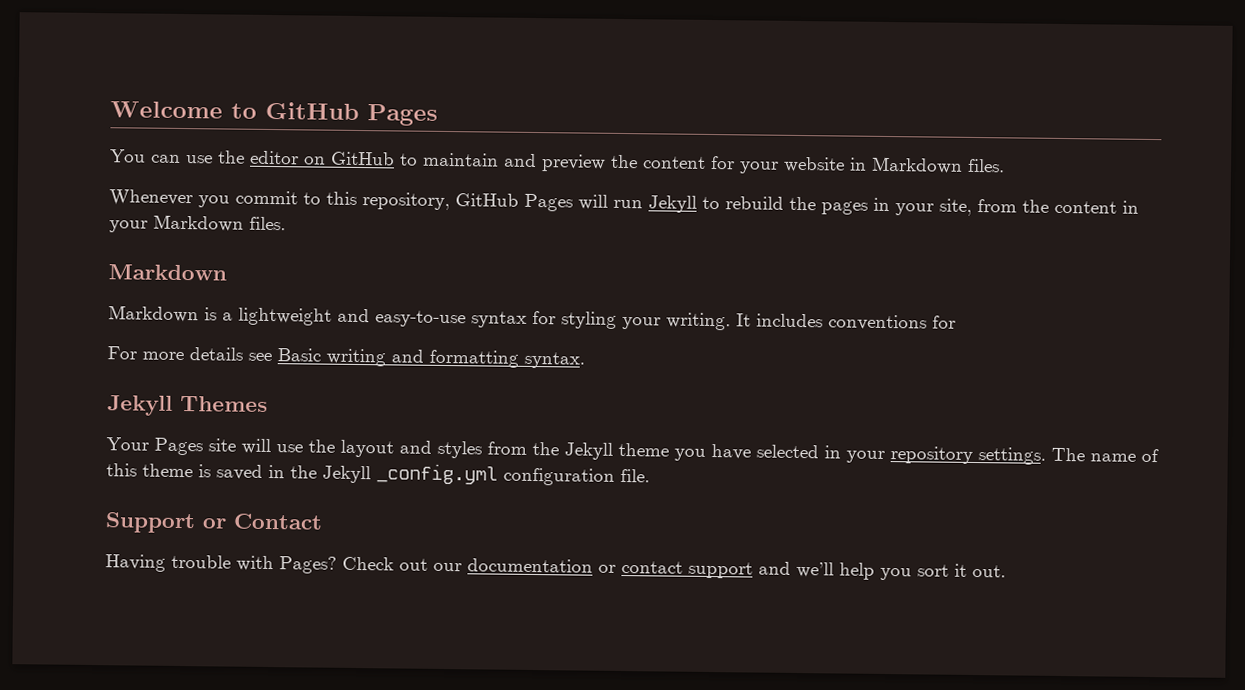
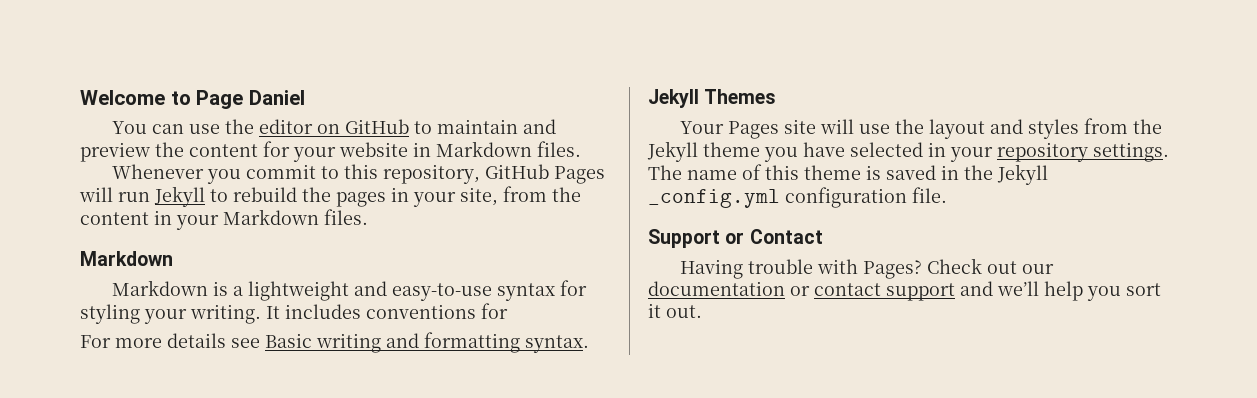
[265,101,438,126] GitHub Pages -> [196,90,305,109] Page Daniel

